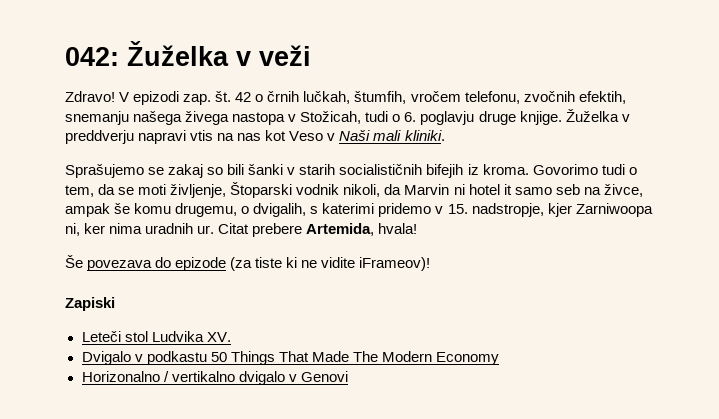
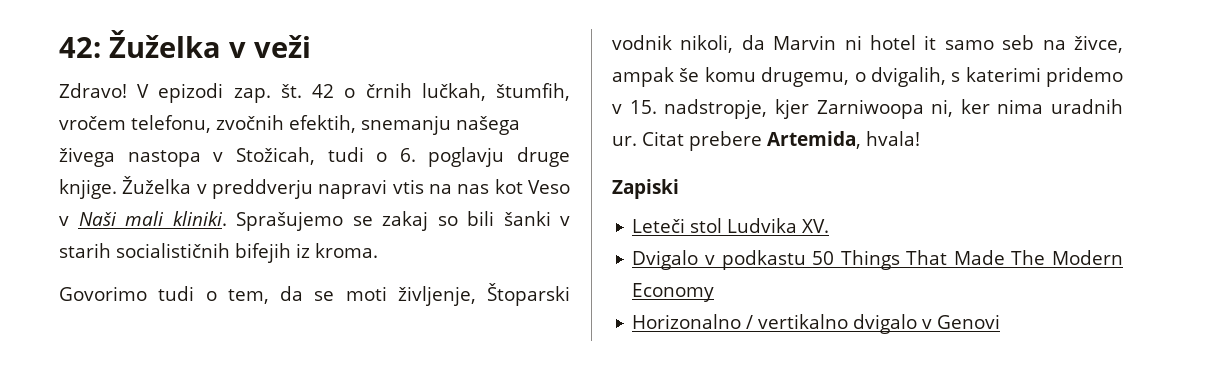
[65,47,119,66] 042: -> [59,37,101,58] 42:
(445, 135) // -> (227, 218) none
(529, 169) none -> (378, 250) //
[65,255,431,271] // Še povezava do epizode (za tiste ki ne vidite iFrameov)! -> (920, 138) none

